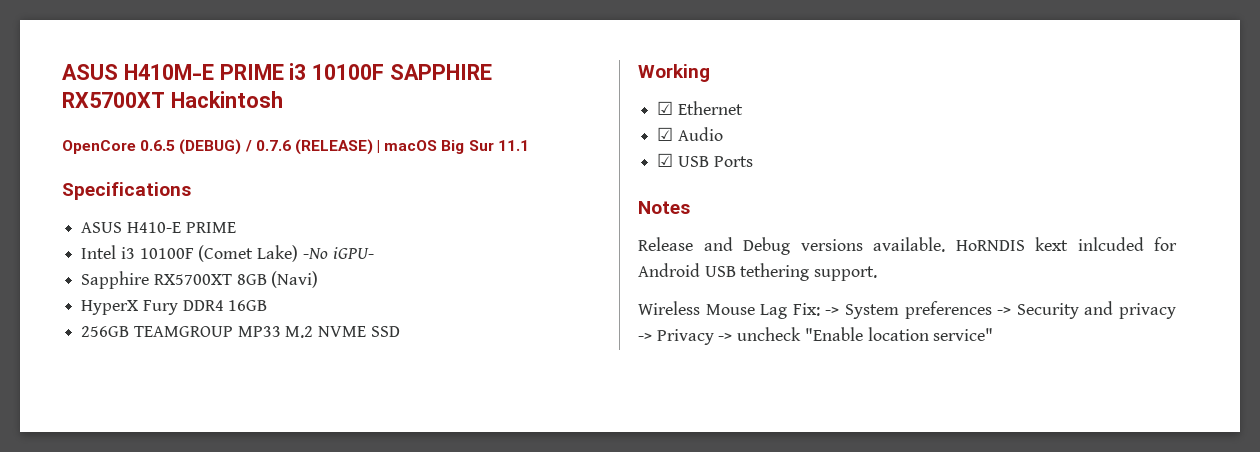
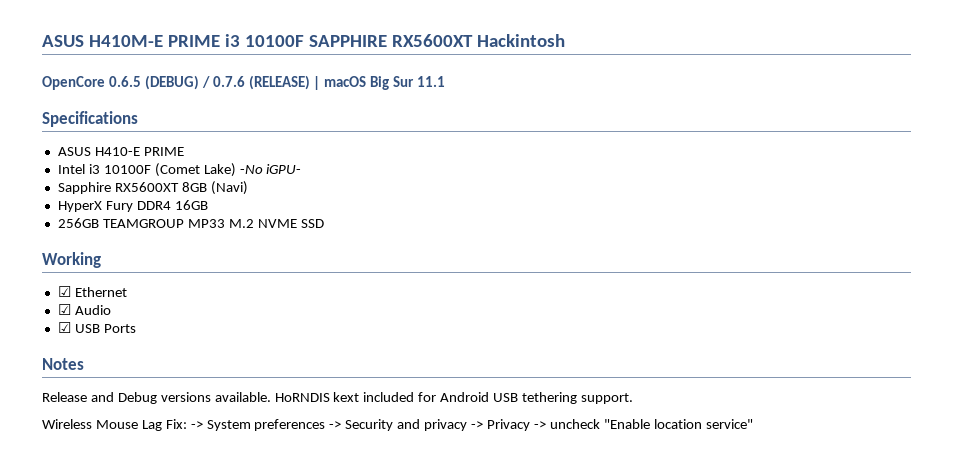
[62,92,165,108] RX5700XT -> [391,34,473,47] RX5600XT
[153,274,232,285] RX5700XT -> [114,182,179,192] RX5600XT
[1077,237,1144,251] inlcuded -> [363,392,415,402] included

